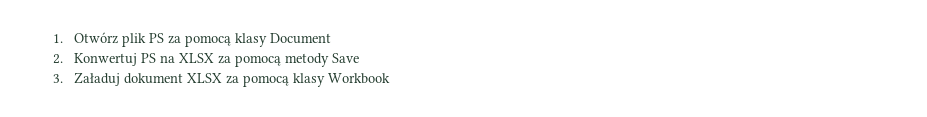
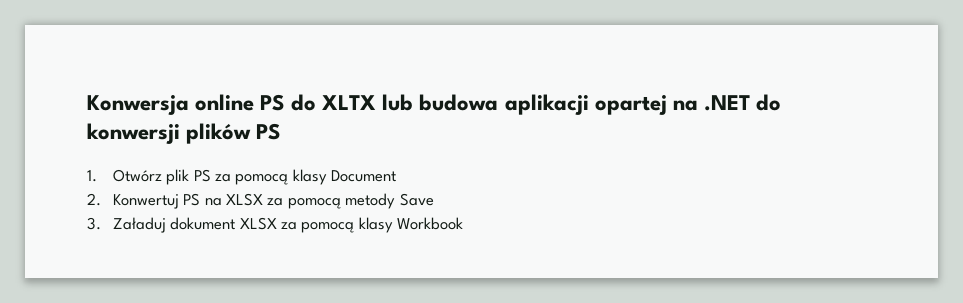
(53, 38) none -> [87,94,781,115] [87,123,282,144] Konwersja online PS do XLTX lub budowa aplikacji opartej na .NET do konwersji plików PS //

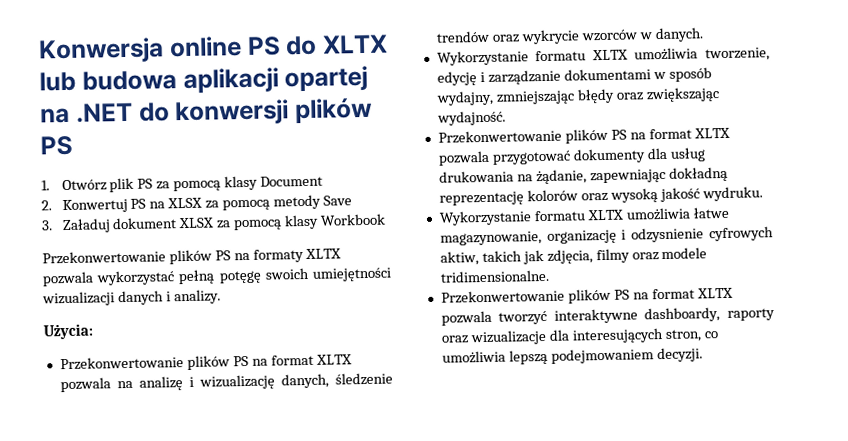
(464, 223) none -> [42,248,341,265] [42,267,392,287] [42,289,221,307] [43,323,93,340] [59,354,352,371] [59,372,393,393] [435,27,704,45] [436,47,770,66] [436,67,712,86] [435,87,720,106] [436,110,506,126] [437,127,730,144] [437,147,706,166] [438,166,728,185] [438,186,763,206] [438,206,729,226] [439,226,774,246] [439,247,708,266] [439,269,550,283] [440,287,733,304] [440,307,775,326] [440,328,719,346] [441,347,703,365] // Przekonwertowanie plików PS na formaty XLTX pozwala wykorzystać pełną potęgę swoich umiejętności wizualizacji danych i analizy. // Użycia: // Przekonwertowanie plików PS na format XLTX pozwala na analizę i wizualizację danych, śledzenie trendów oraz wykrycie wzorców w danych. // Wykorzystanie formatu XLTX umożliwia tworzenie, edycję i zarządzanie dokumentami w sposób wydajny, zmniejszając błędy oraz zwiększając wydajność. // Przekonwertowanie plików PS na format XLTX pozwala przygotować dokumenty dla usług drukowania na żądanie, zapewniając dokładną reprezentację kolorów oraz wysoką jakość wydruku. // Wykorzystanie formatu XLTX umożliwia łatwe magazynowanie, organizację i odzysnienie cyfrowych aktiw, takich jak zdjęcia, filmy oraz modele tridimensionalne. // Przekonwertowanie plików PS na format XLTX pozwala tworzyć interaktywne dashboardy, raporty oraz wizualizacje dla interesujących stron, co umożliwia lepszą podejmowaniem decyzji.

